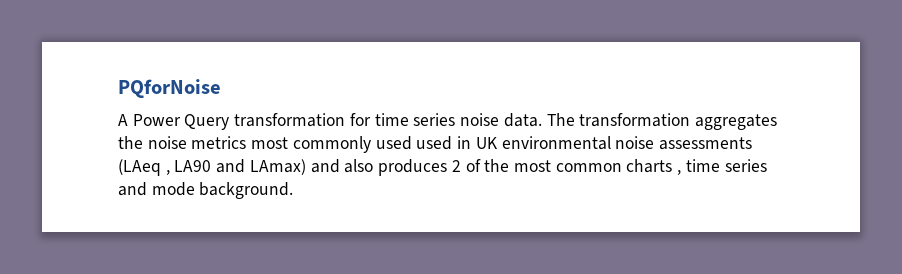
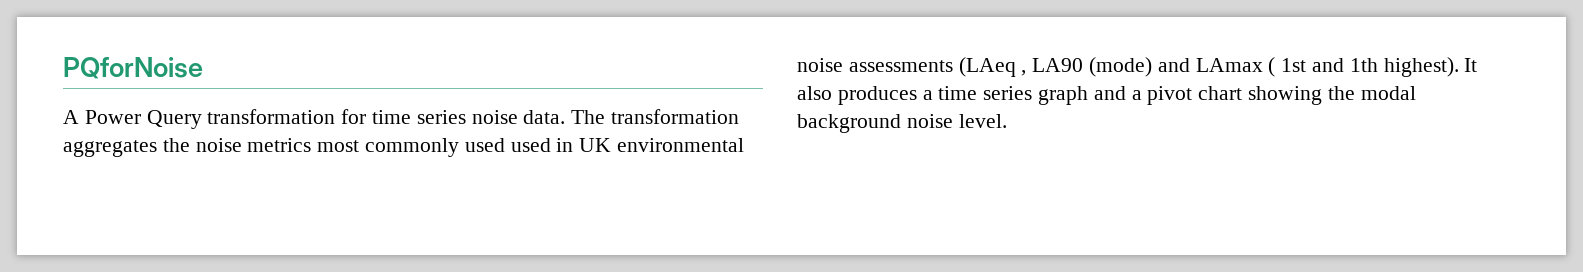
[216,159,767,176] [118,182,294,199] and LAmax) and also produces 2 of the most common charts , time series and mode background. -> [1089,57,1478,77] [797,86,1416,105] [797,114,1007,133] (mode) and LAmax ( 1st and 1th highest). It also produces a time series graph and a pivot chart showing the modal background noise level.

